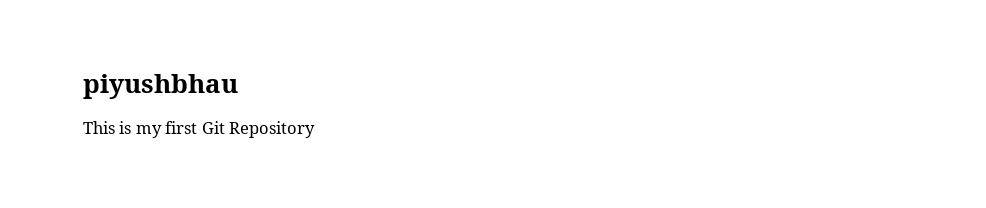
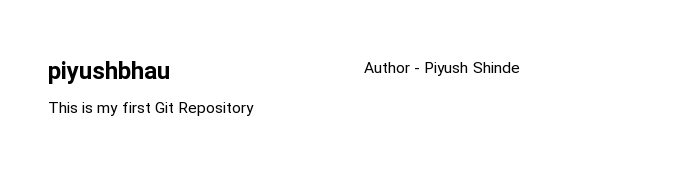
(316, 129) none -> [364,62,520,76] // Author - Piyush Shinde

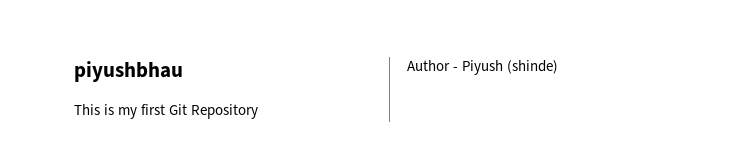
[472,62,520,73] Shinde -> [507,60,559,74] (shinde)

